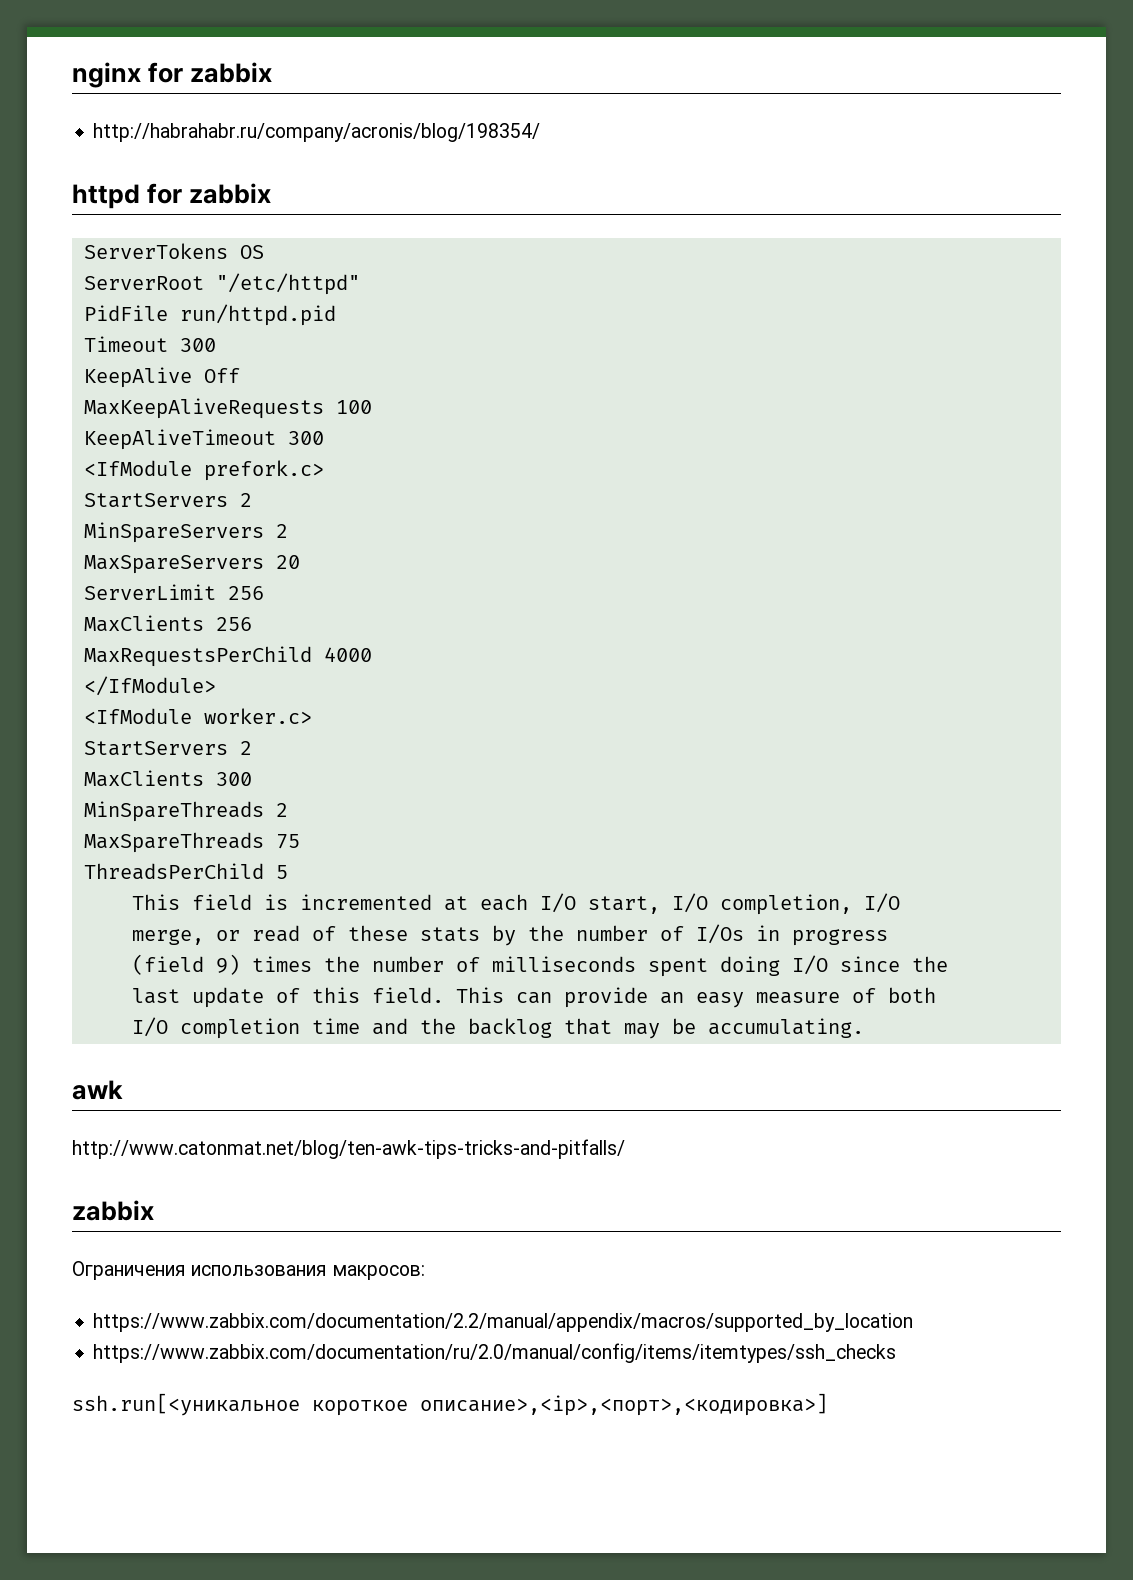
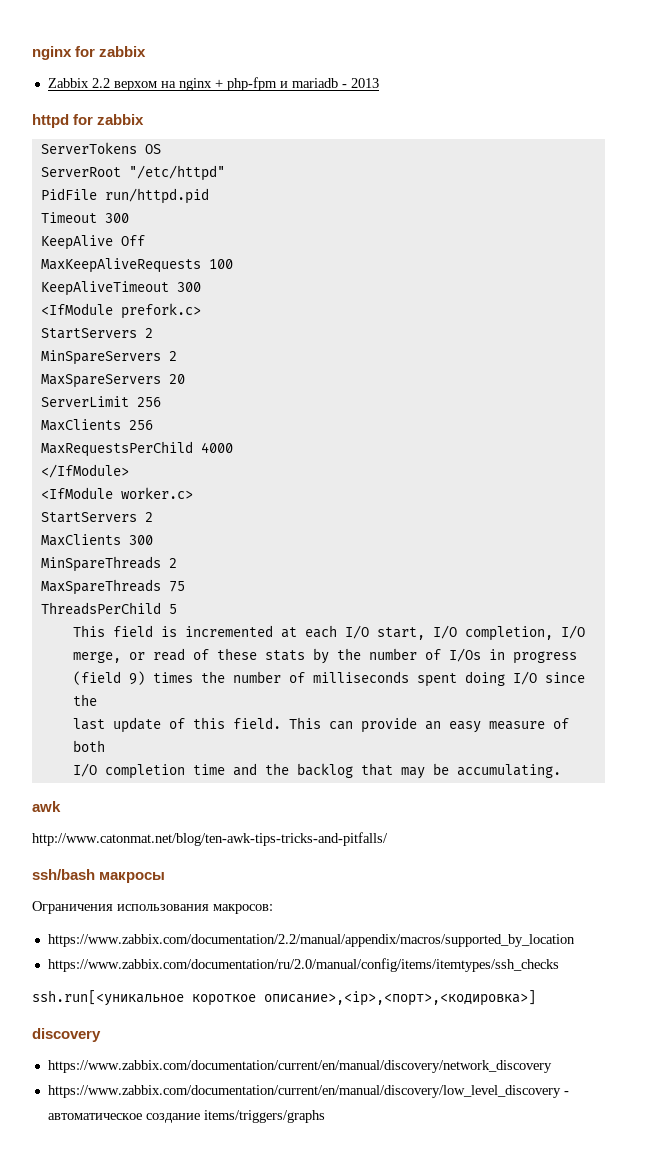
[93,123,541,142] http://habrahabr.ru/company/acronis/blog/198354/ -> [47,77,379,91] Zabbix 2.2 верхом на nginx + php-fpm и mariadb - 2013
[72,1200,154,1221] zabbix -> [32,869,166,883] ssh/bash макросы
(828, 1404) none -> [32,1028,101,1042] [47,1060,552,1073] [47,1085,569,1098] [47,1110,325,1123] // discovery // https://www.zabbix.com/documentation/current/en/manual/discovery/network_discovery // https://www.zabbix.com/documentation/current/en/manual/discovery/low_level_discovery - автоматическое создание items/triggers/graphs

